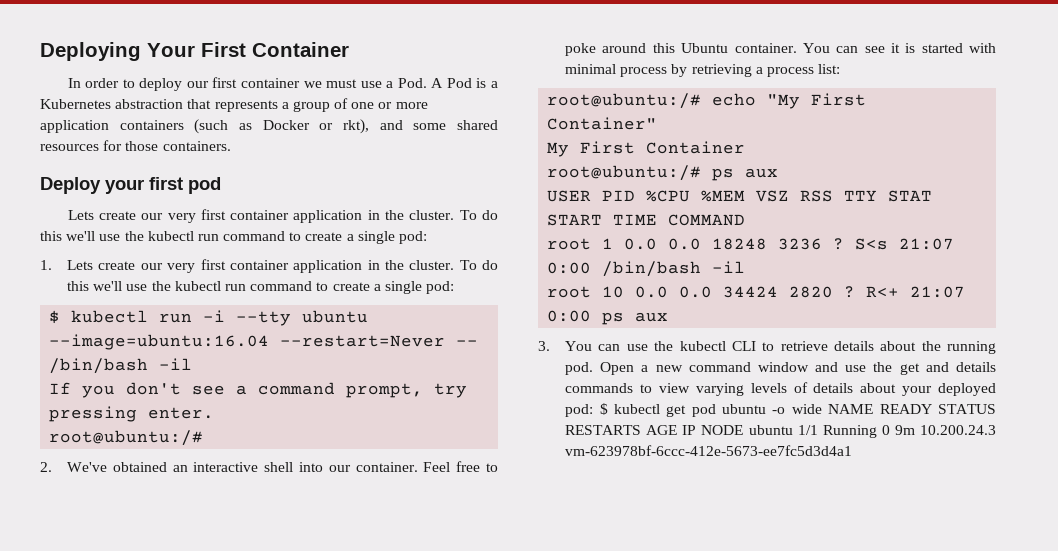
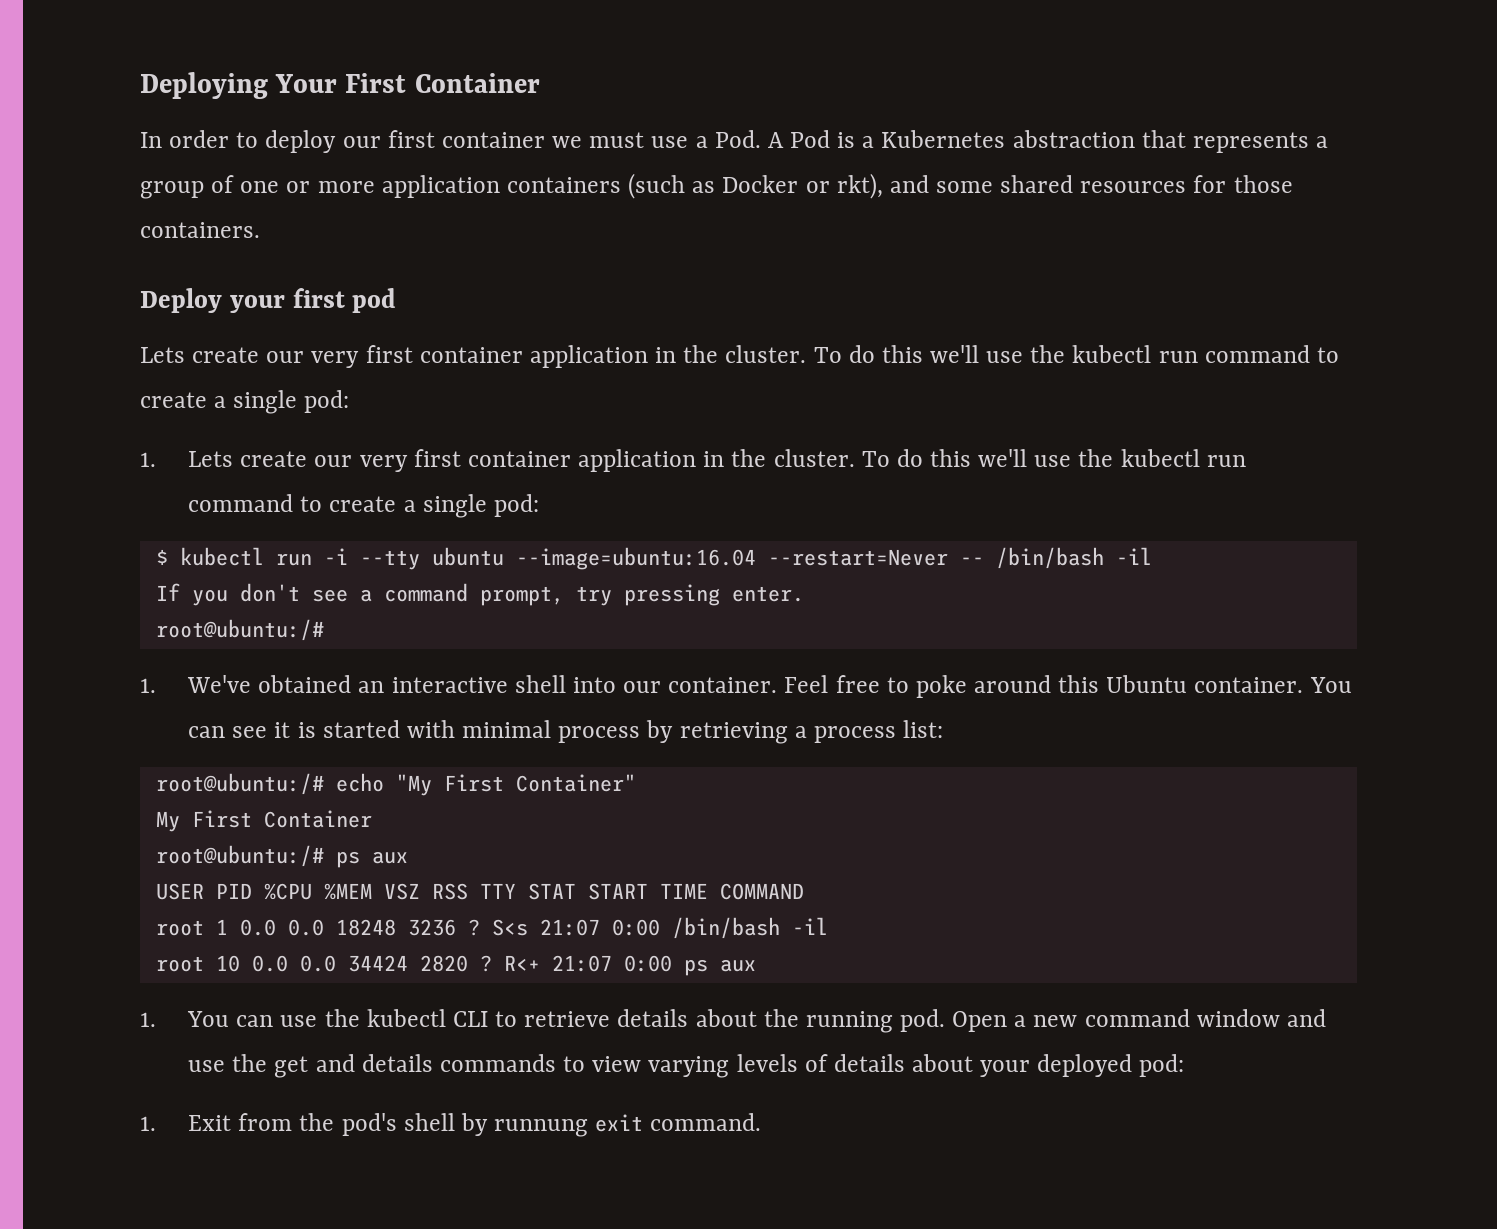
[40,462,52,472] 2. -> [140,678,156,693] 1.
[538,341,550,351] 3. -> [140,1012,156,1027] 1.
[599,403,996,417] [565,425,996,438] [565,445,853,456] $ kubectl get pod ubuntu -o wide NAME READY STATUS RESTARTS AGE IP NODE ubuntu 1/1 Running 0 9m 10.200.24.3 vm-623978bf-6ccc-412e-5673-ee7fc5d3d4a1 -> [140,1113,762,1137] // 1. Exit from the pod's shell by runnung exit command.

